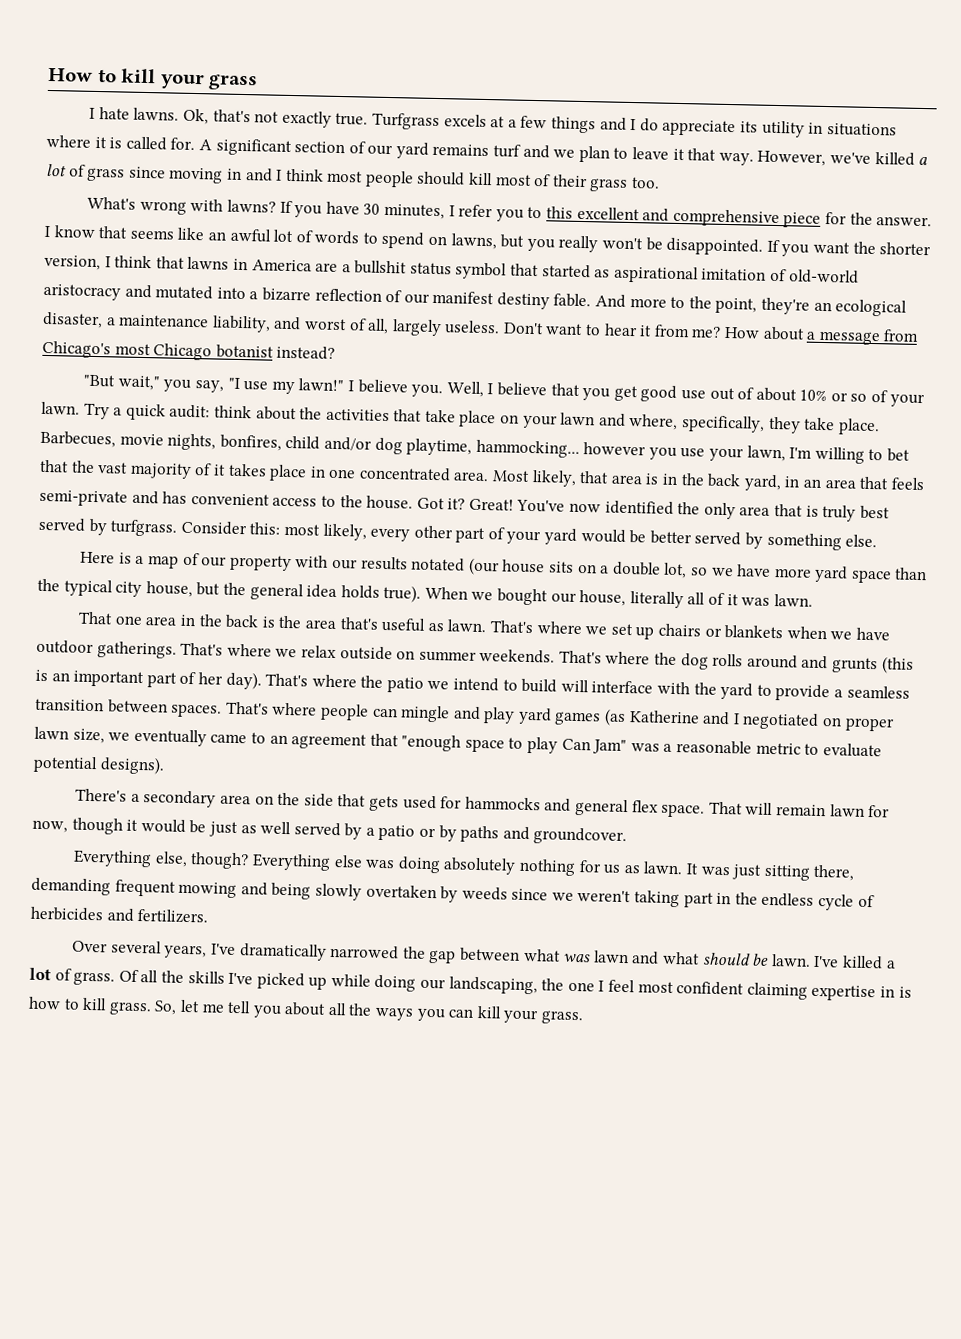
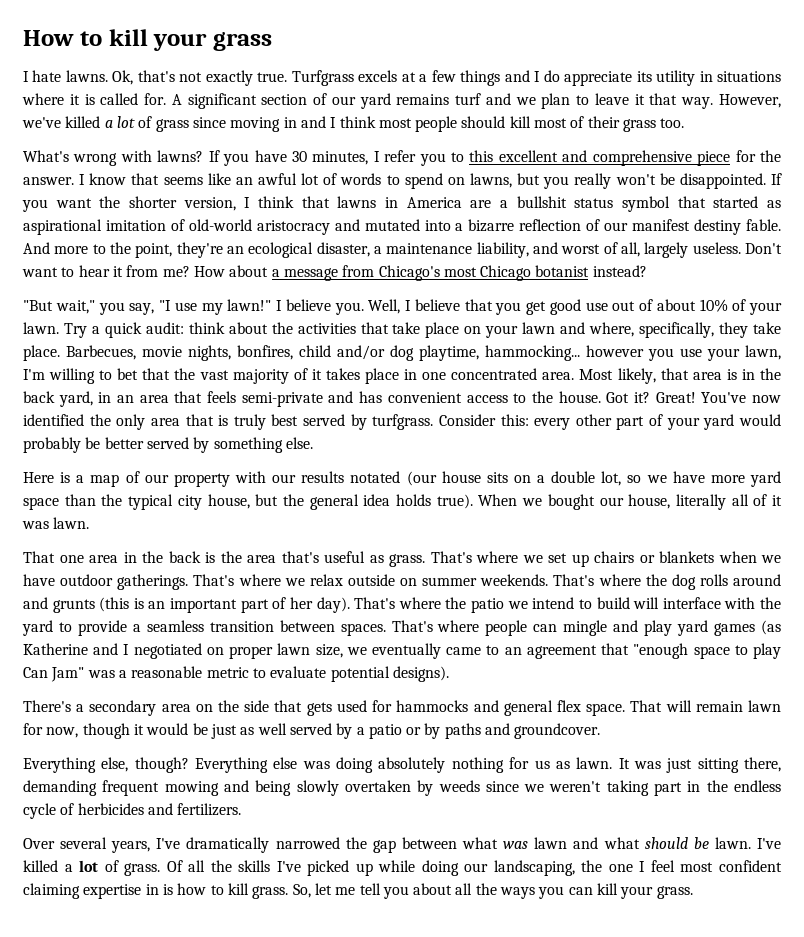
[830,392,868,402] or so -> (728, 305) none
[283,523,367,541] most likely, -> (529, 420) none
(626, 536) none -> [23,437,81,453] probably
[447,619,488,633] lawn. -> [389,554,425,567] grass.

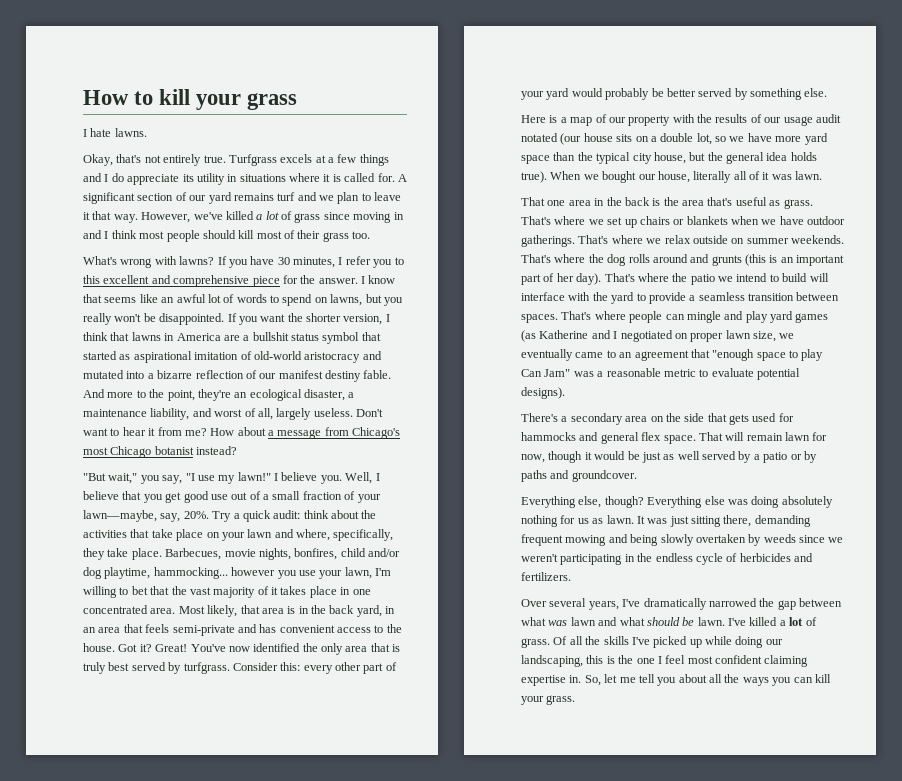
[112,70,134,85] Ok, -> [83,154,113,166] // Okay,
[205,70,253,86] exactly -> [163,154,202,166] entirely
[656,299,782,315] [23,322,59,334] about 10% of your lawn. -> [263,491,381,503] [83,510,209,522] a small fraction of your lawn—maybe, say, 20%.
[272,471,345,483] our results -> [697,114,841,126] the results of our usage audit
[606,780,683,796] taking part -> [560,554,623,565] participating
(575, 868) none -> [586,655,615,664] this is
[145,883,289,899] in is how to kill grass. -> [569,675,582,683] in.

